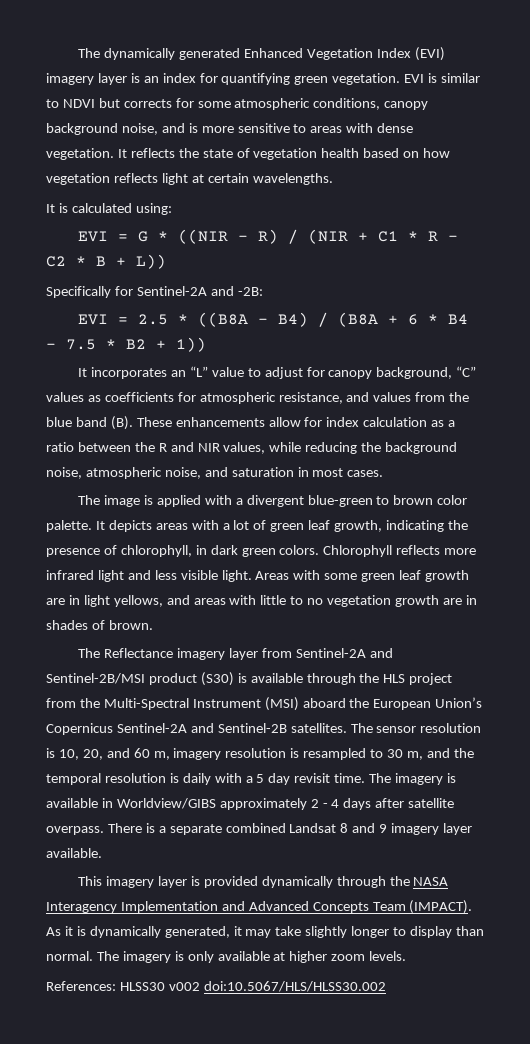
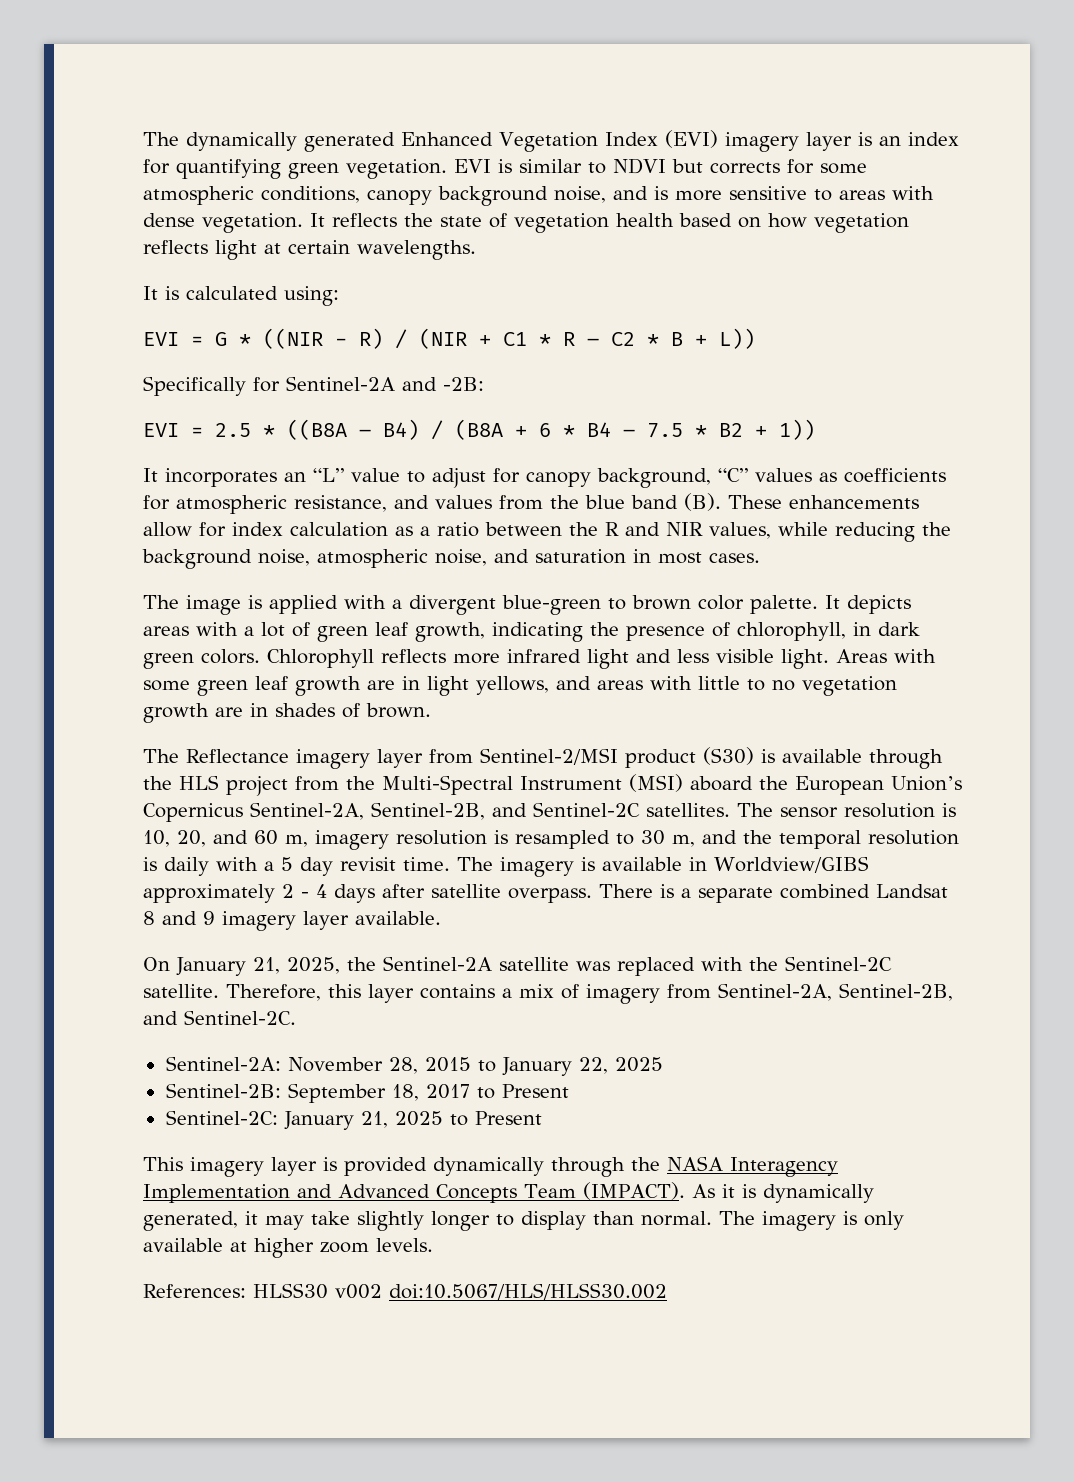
[295,648,393,658] [46,673,145,684] Sentinel-2A and Sentinel-2B/MSI -> [480,748,618,765] Sentinel-2/MSI
[116,723,287,733] Sentinel-2A and Sentinel-2B -> [250,802,640,820] Sentinel-2A, Sentinel-2B, and Sentinel-2C
(102, 853) none -> [143,956,892,976] [143,983,953,1004] [143,1010,296,1025] [165,1056,663,1076] [165,1083,569,1103] [165,1110,542,1130] // On January 21, 2025, the Sentinel-2A satellite was replaced with the Sentinel-2C satellite. Therefore, this layer contains a mix of imagery from Sentinel-2A, Sentinel-2B, and Sentinel-2C. // Sentinel-2A: November 28, 2015 to January 22, 2025 // Sentinel-2B: September 18, 2017 to Present // Sentinel-2C: January 21, 2025 to Present

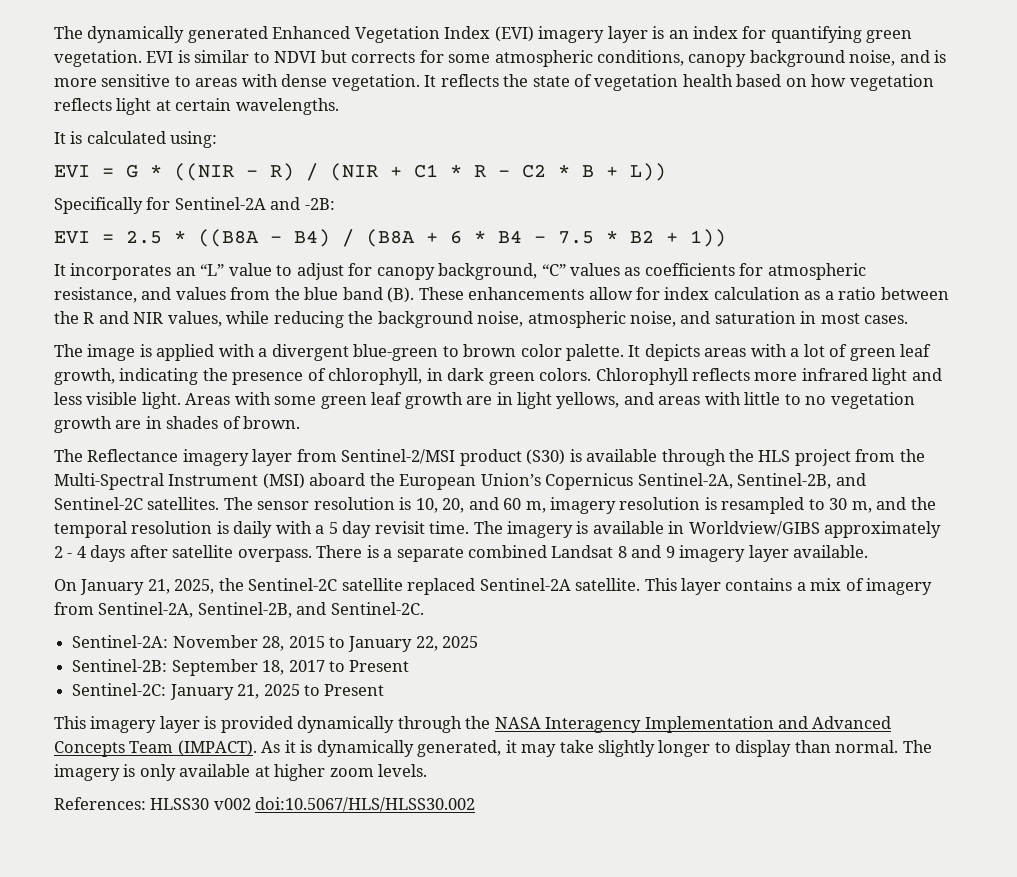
[383,956,892,976] [143,984,361,1001] Sentinel-2A satellite was replaced with the Sentinel-2C satellite. Therefore, this -> [248,578,677,595] Sentinel-2C satellite replaced Sentinel-2A satellite. This

